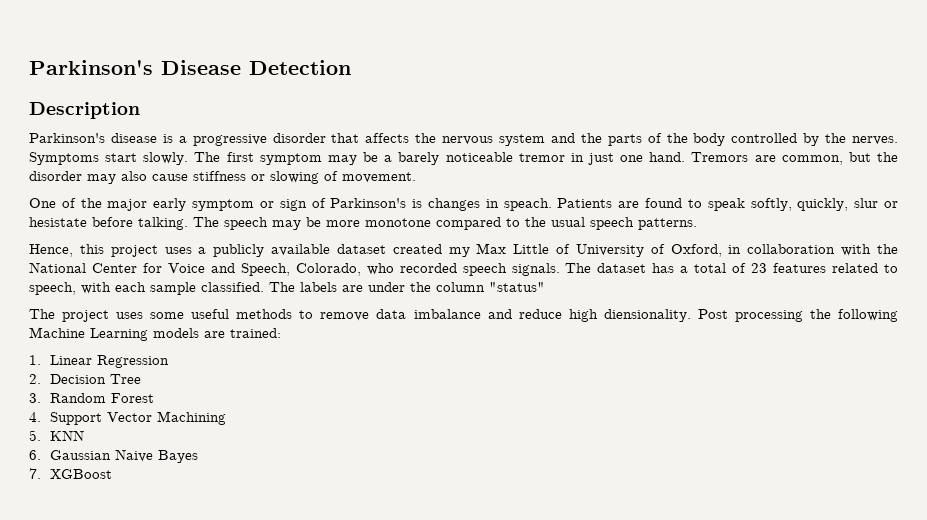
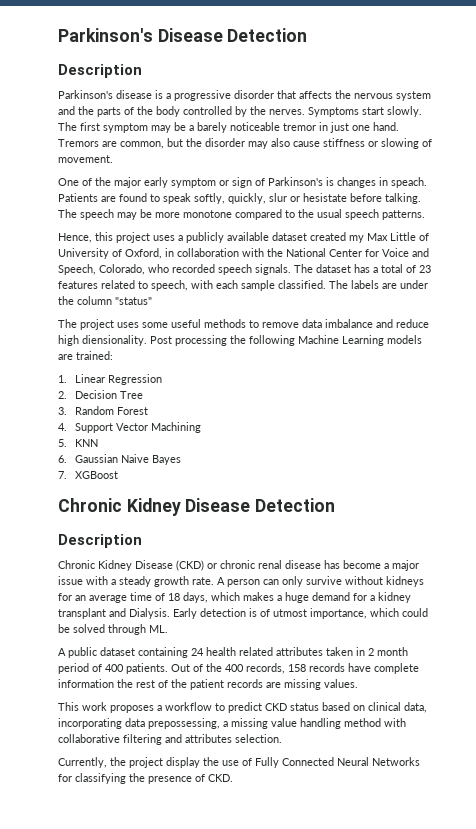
(113, 474) none -> [58,498,336,516] [58,534,142,548] [58,560,419,571] [58,576,424,587] [58,592,411,603] [58,608,428,619] [58,624,168,635] [58,647,408,658] [58,663,419,674] [58,679,358,690] [58,702,427,713] [58,718,406,729] [58,734,282,745] [58,757,420,768] [58,773,233,784] // Chronic Kidney Disease Detection // Description // Chronic Kidney Disease (CKD) or chronic renal disease has become a major issue with a steady growth rate. A person can only survive without kidneys for an average time of 18 days, which makes a huge demand for a kidney transplant and Dialysis. Early detection is of utmost importance, which could be solved through ML. // A public dataset containing 24 health related attributes taken in 2 month period of 400 patients. Out of the 400 records, 158 records have complete information the rest of the patient records are missing values. // This work proposes a workflow to predict CKD status based on clinical data, incorporating data prepossessing, a missing value handling method with collaborative filtering and attributes selection. // Currently, the project display the use of Fully Connected Neural Networks for classifying the presence of CKD.

